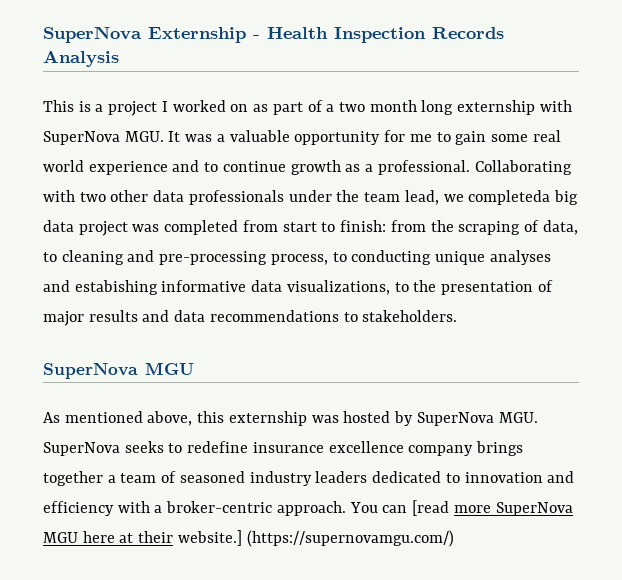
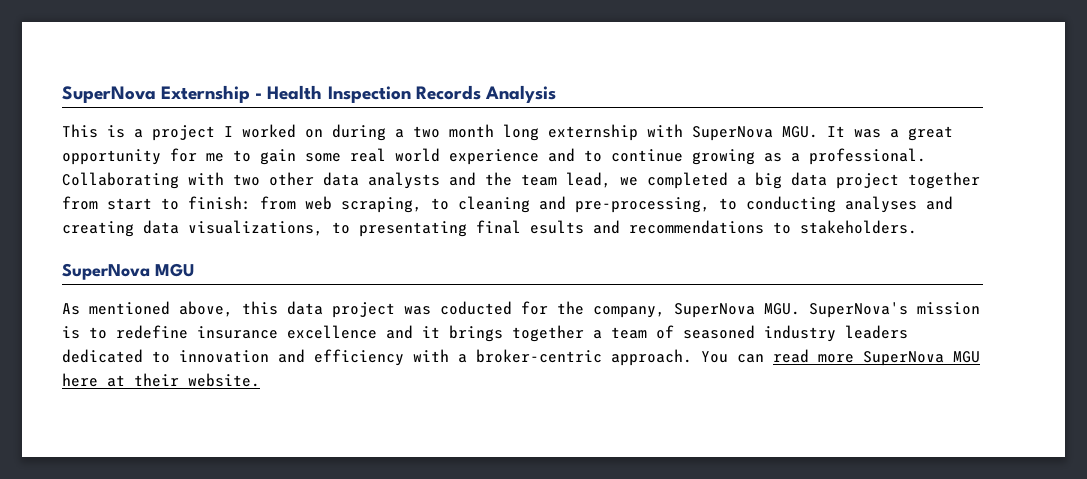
[253,100,323,115] as part of -> [332,124,386,141] during
[229,130,290,142] valuable -> [908,126,953,141] great
[290,160,341,175] growth -> [692,149,755,165] growing
[188,190,332,205] professionals under -> [368,172,476,189] analysts and
[468,190,551,205] completeda -> [647,172,746,189] completed a
[132,220,239,235] was completed -> [908,172,980,189] together
[430,220,578,235] the scraping of data, -> [305,196,422,213] web scraping,
[159,251,328,265] pre-processing process, -> [575,197,710,213] pre-processing,
[435,251,486,265] unique -> (836, 204) none
[74,280,247,295] estabishing informative -> [62,221,134,237] creating
[413,280,553,295] [43,310,206,326] the presentation of major results and data -> [359,220,620,237] presentating final esults and
[228,411,538,426] [43,441,164,456] externship was hosted by SuperNova MGU. SuperNova seeks -> [287,301,980,318] [62,326,80,339] data project was coducted for the company, SuperNova MGU. SuperNova's mission is
[408,445,474,456] company -> [386,325,440,339] and it
[412,500,450,516] [read -> [773,349,809,363] read
[177,530,454,547] website.] (https://supernovamgu.com/) -> [188,373,260,387] website.

